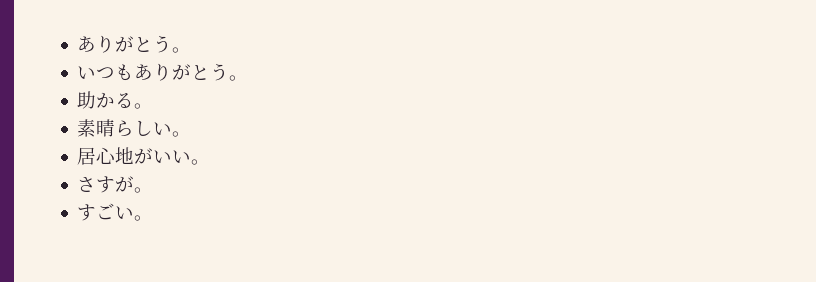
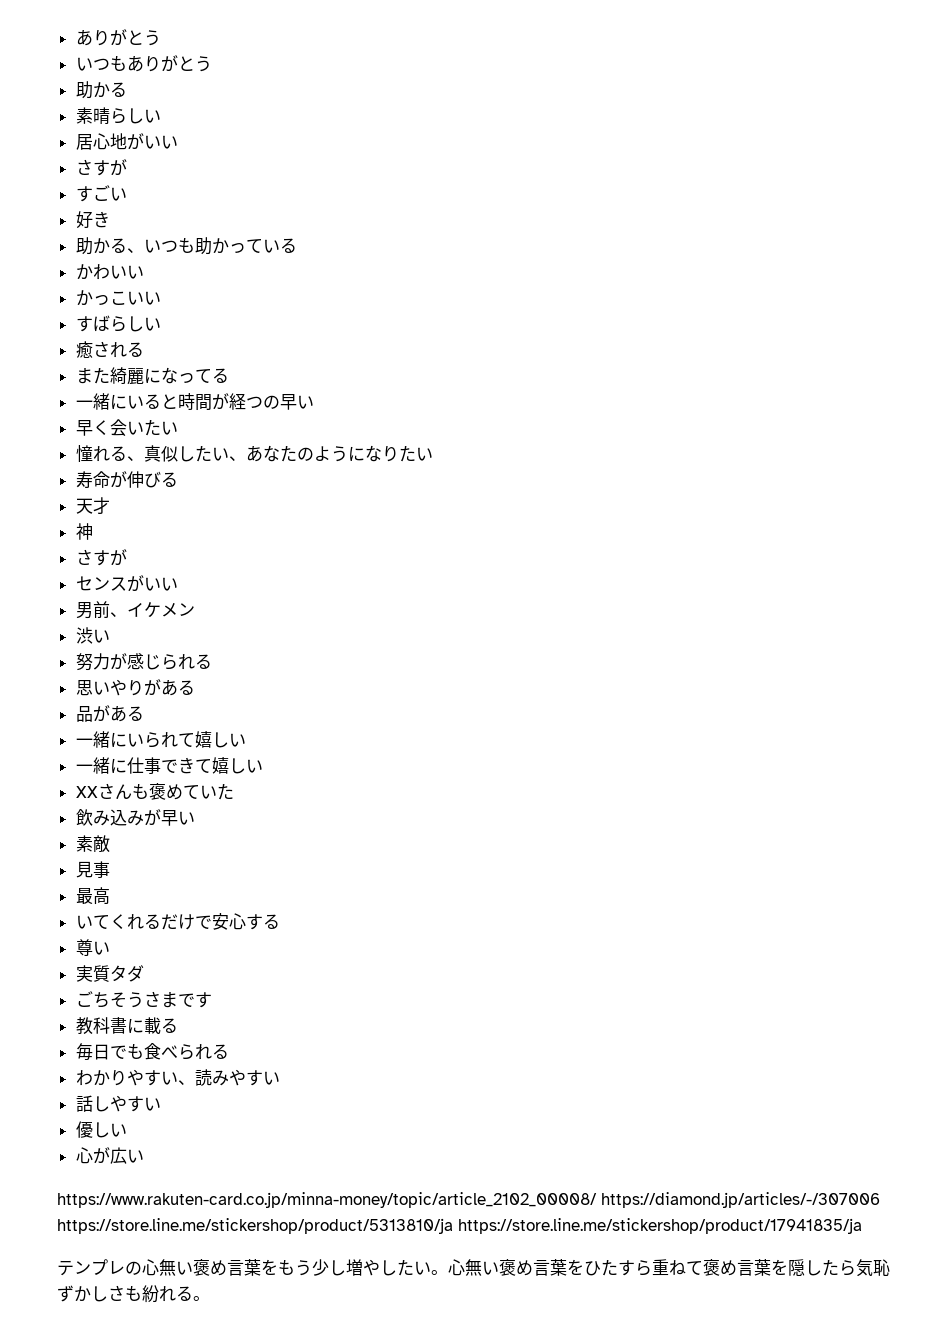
[77,35,192,53] ありがとう。 -> [75,29,161,46] ありがとう
[229,75,249,81] [77,91,154,109] 。 // 助かる。 -> [75,81,127,99] // 助かる
[172,131,192,137] 。 -> (161, 116) none
[191,159,211,165] [77,176,154,193] 。 // さすが。 -> [75,159,127,176] // さすが
(135, 213) none -> [75,211,110,229] [75,237,297,255] [75,264,144,280] [75,290,161,306] [75,315,161,332] [75,341,144,358] [75,367,229,385] [75,393,314,411] [75,419,178,436] [75,445,433,462] [75,471,178,488] [75,497,110,514] [75,523,93,540] [75,549,127,566] [75,575,178,592] [75,601,195,619] [75,627,110,644] [75,653,212,671] [75,679,195,696] [75,705,144,722] [75,731,246,748] [75,757,263,774] [75,783,234,800] [75,809,195,826] [75,835,110,853] [75,861,110,878] [75,887,110,905] [75,913,280,930] [75,939,110,957] [75,965,144,982] [75,991,212,1008] [75,1017,178,1035] [75,1043,229,1060] [75,1069,280,1086] [75,1095,161,1112] [75,1121,127,1138] [75,1147,144,1164] [57,1192,880,1208] [57,1218,862,1234] [57,1259,890,1277] [57,1285,193,1303] // 好き // 助かる、いつも助かっている // かわいい // かっこいい // すばらしい // 癒される // また綺麗になってる // 一緒にいると時間が経つの早い // 早く会いたい // 憧れる、真似したい、あなたのようになりたい // 寿命が伸びる // 天才 // 神 // さすが // センスがいい // 男前、イケメン // 渋い // 努力が感じられる // 思いやりがある // 品がある // 一緒にいられて嬉しい // 一緒に仕事できて嬉しい // XXさんも褒めていた // 飲み込みが早い // 素敵 // 見事 // 最高 // いてくれるだけで安心する // 尊い // 実質タダ // ごちそうさまです // 教科書に載る // 毎日でも食べられる // わかりやすい、読みやすい // 話しやすい // 優しい // 心が広い // https://www.rakuten-card.co.jp/minna-money/topic/article_2102_00008/ https://diamond.jp/articles/-/307006 https://store.line.me/stickershop/product/5313810/ja https://store.line.me/stickershop/product/17941835/ja // テンプレの心無い褒め言葉をもう少し増やしたい。心無い褒め言葉をひたすら重ねて褒め言葉を隠したら気恥ずかしさも紛れる

